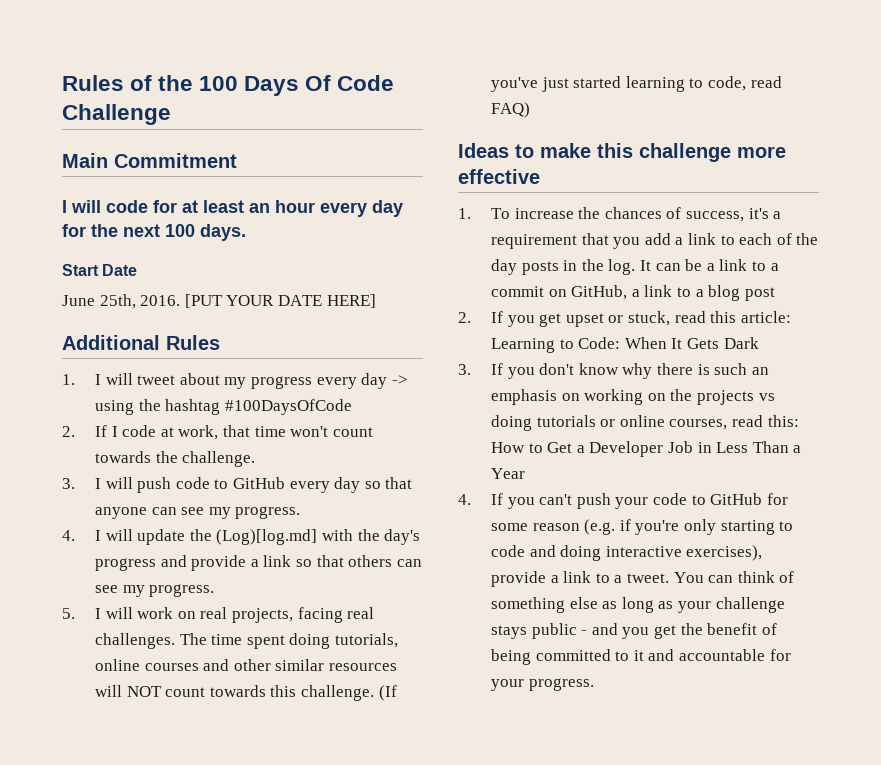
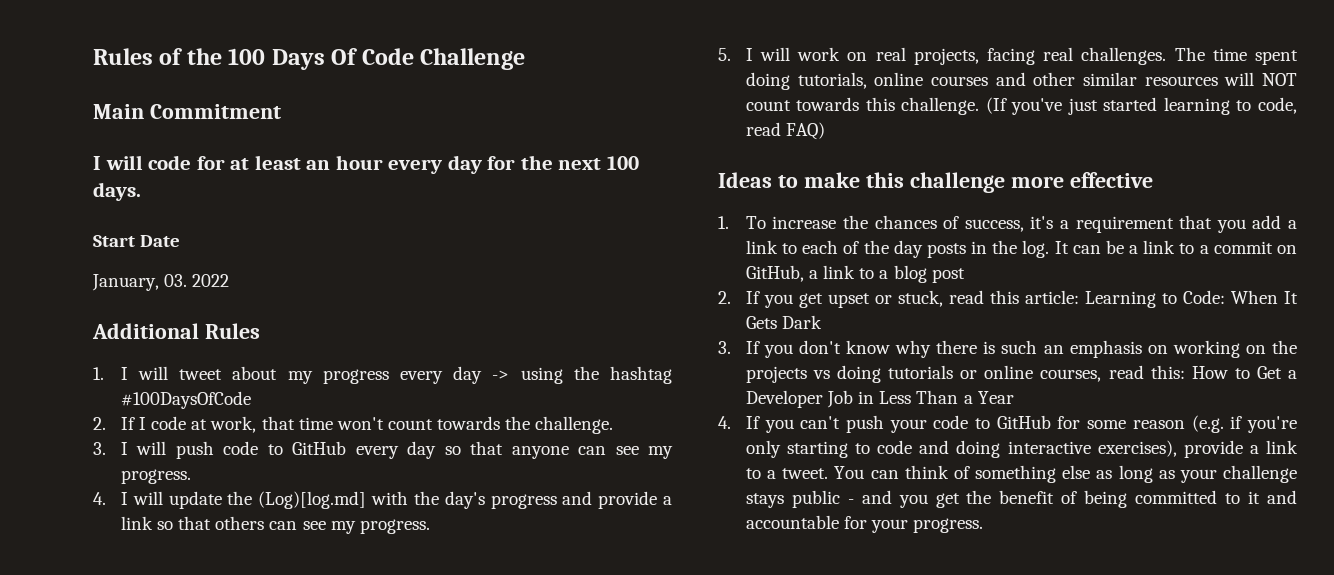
[62,294,376,309] June 25th, 2016. [PUT YOUR DATE HERE] -> [92,274,230,291] January, 03. 2022

